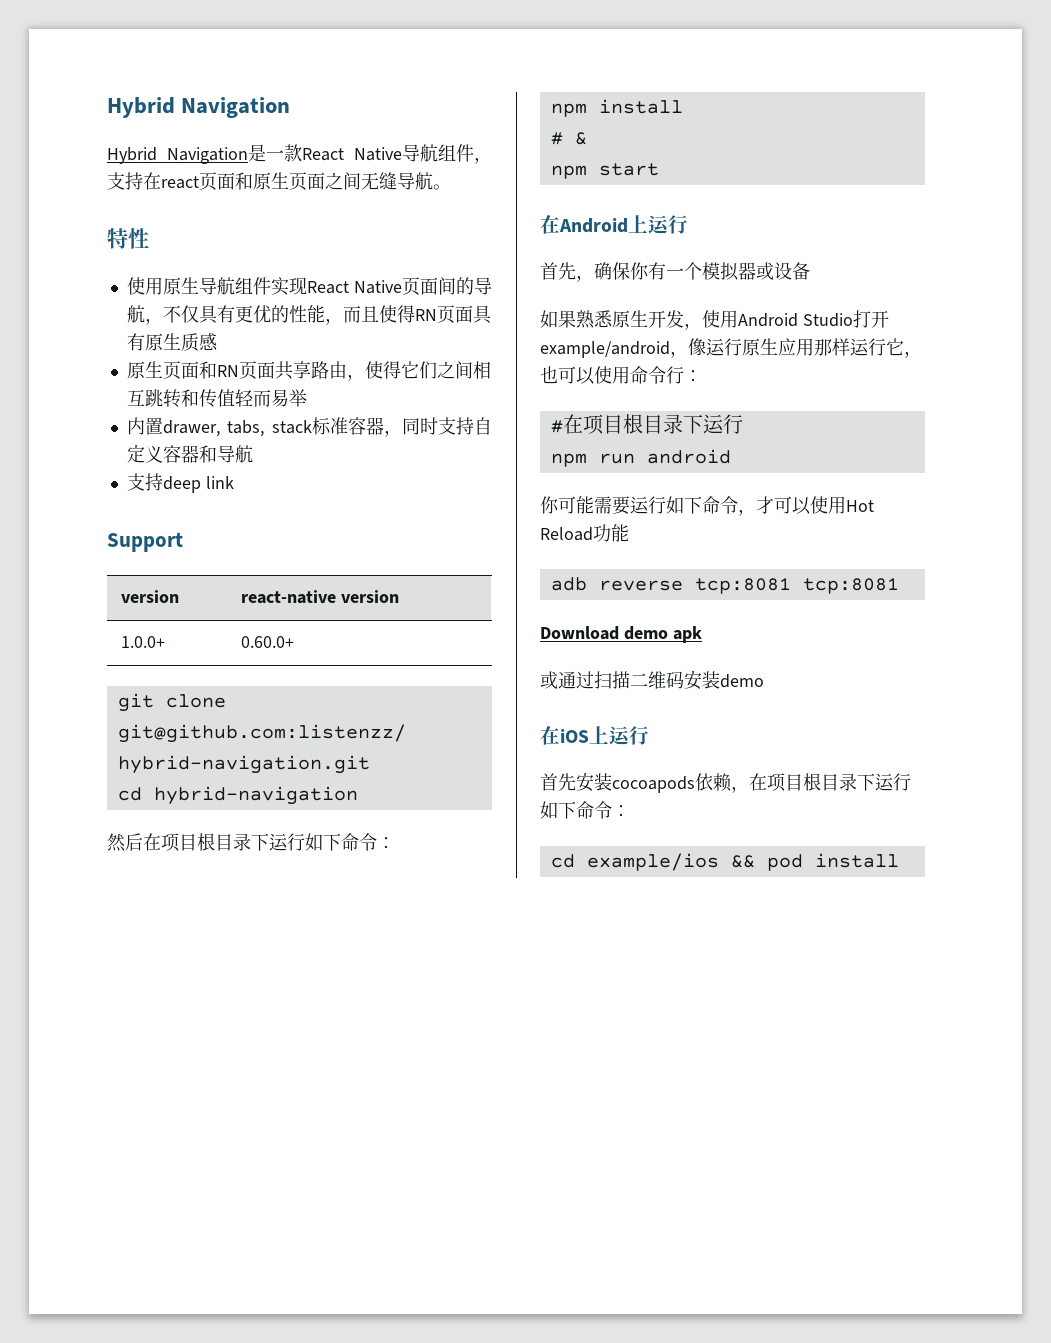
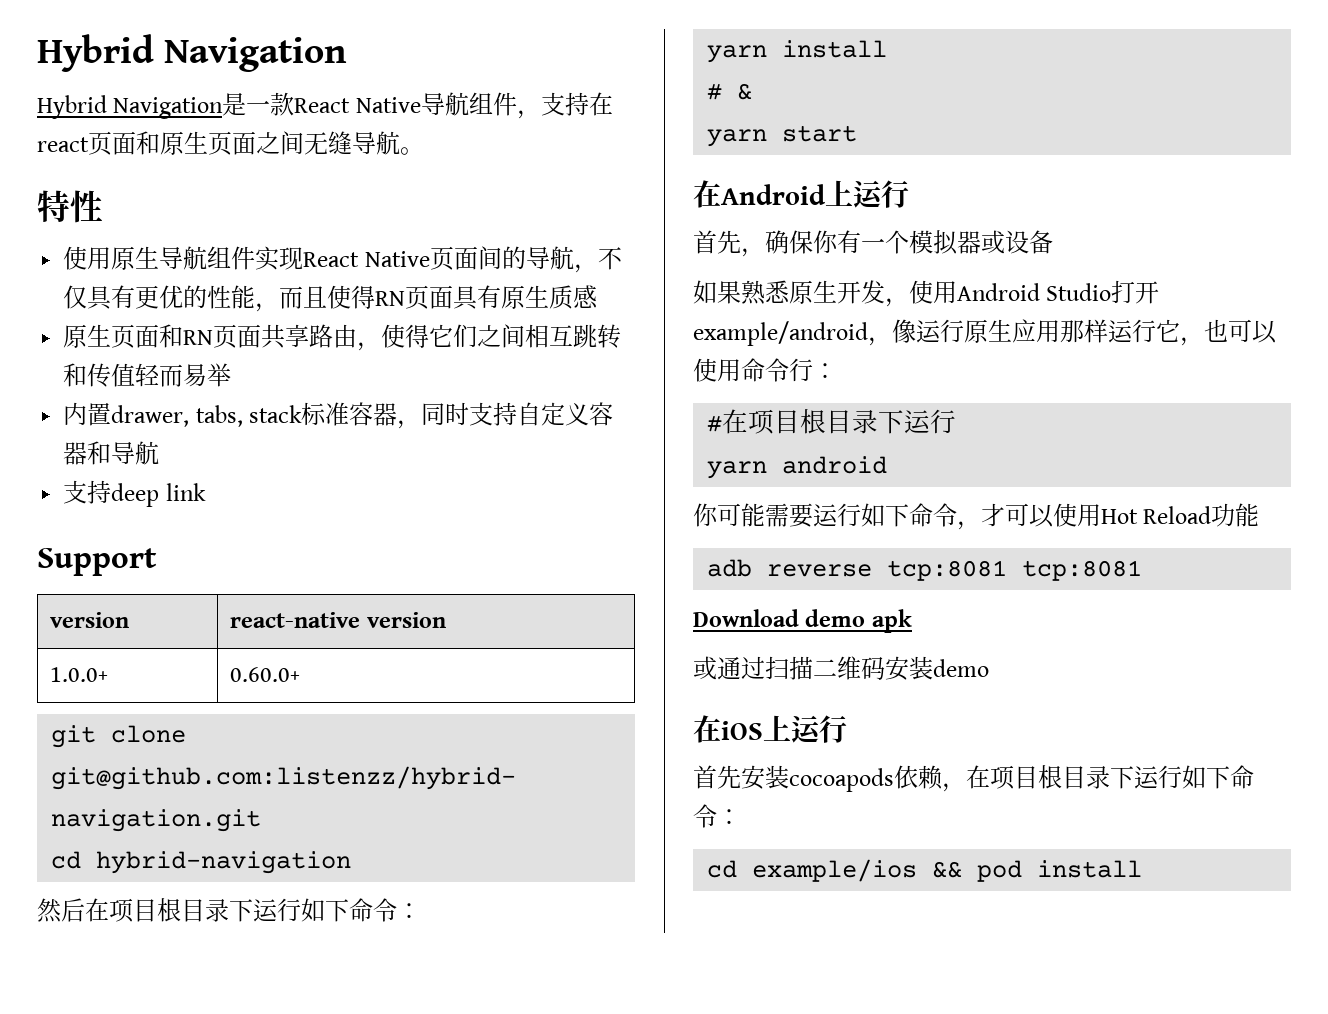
[550,103,587,117] npm -> [707,45,768,63] yarn
[550,165,587,179] npm -> [707,129,768,147] yarn
[550,453,635,467] npm run -> [707,461,768,479] yarn

